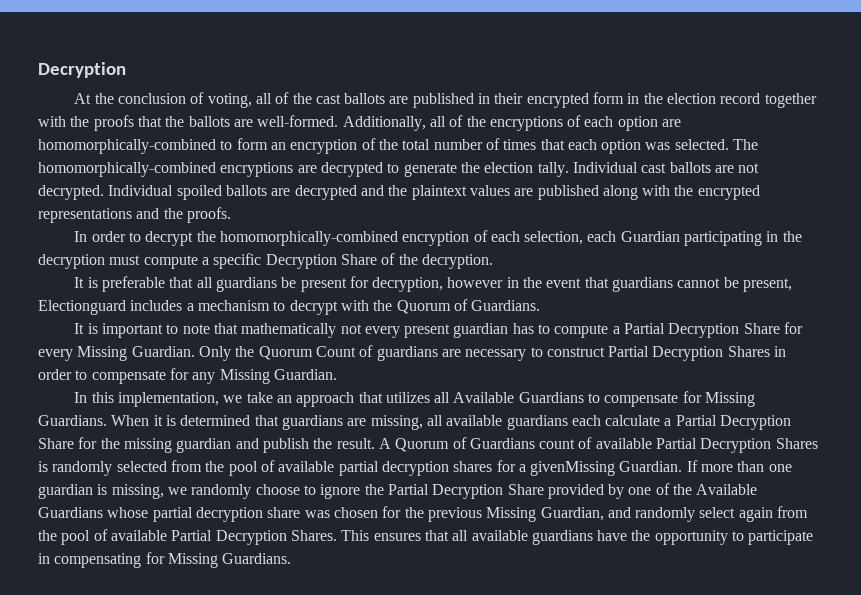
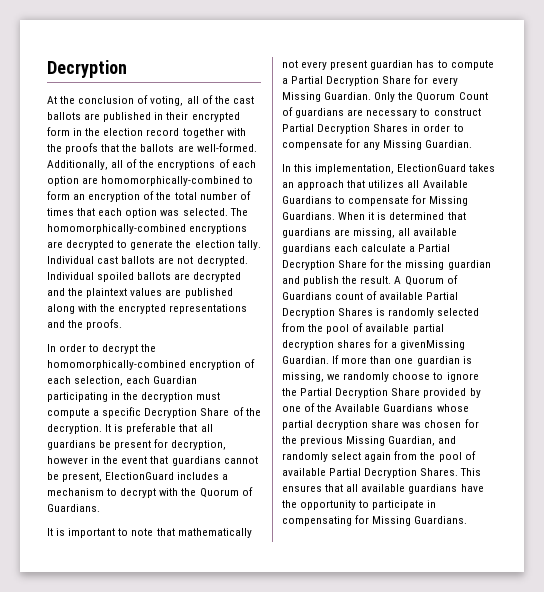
(493, 261) // -> (102, 429) none
[38,300,126,315] Electionguard -> [105,472,175,480] ElectionGuard
[223,392,273,403] we take -> [397,164,496,172] ElectionGuard takes

